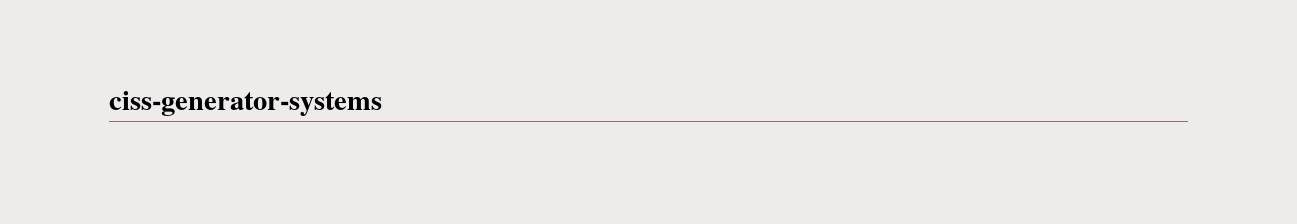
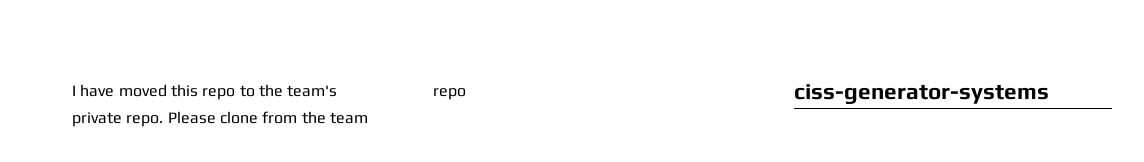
(109, 103) none -> [72,84,338,100] [72,111,368,127] [433,88,466,100] I have moved this repo to the team's private repo. Please clone from the team repo //

